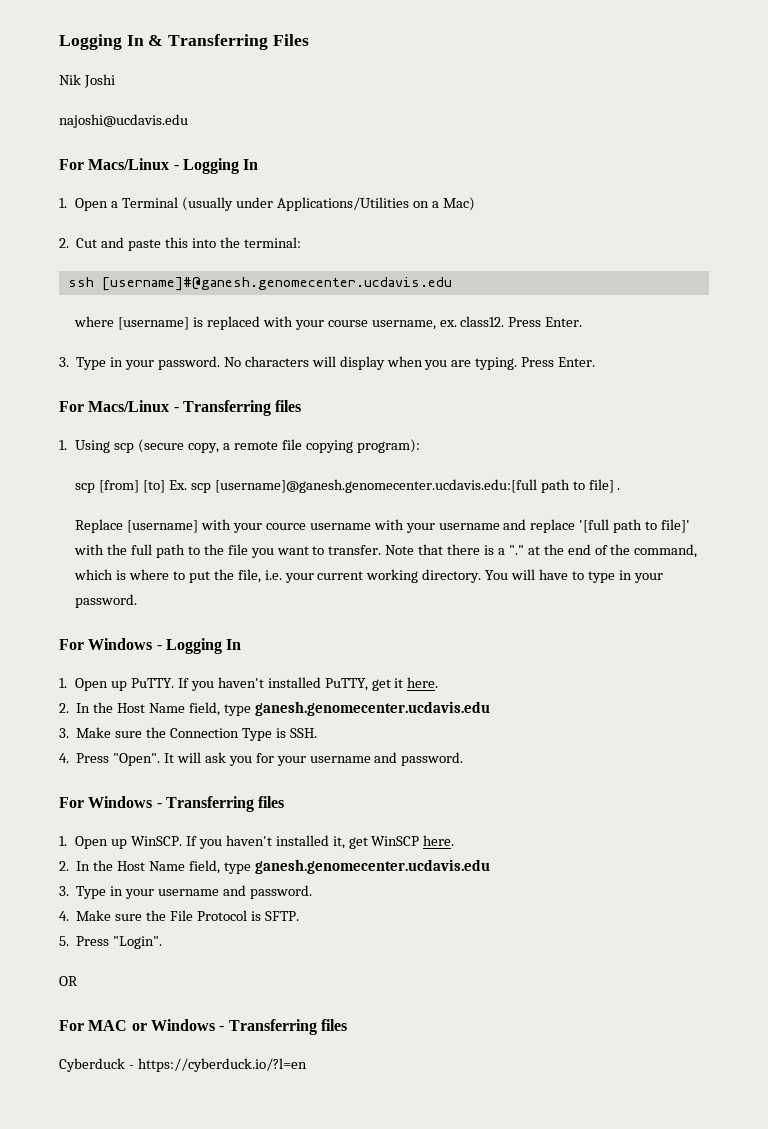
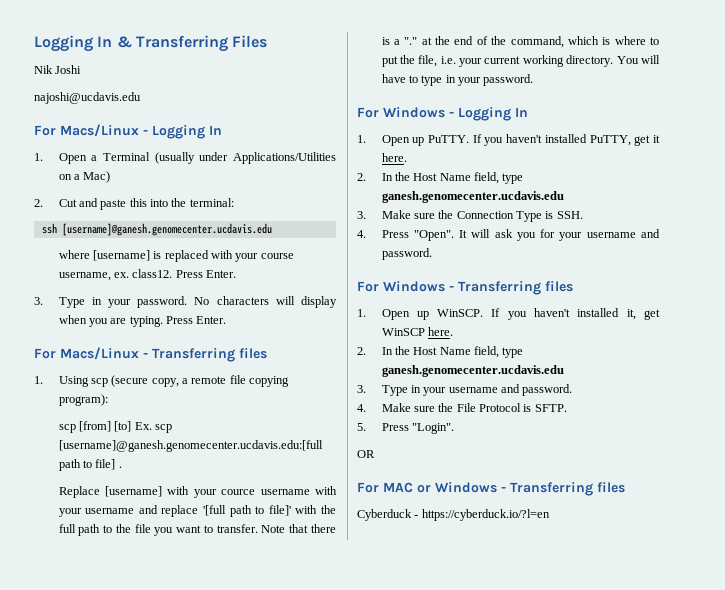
[101,277,452,291] [username]#@ganesh.genomecenter.ucdavis.edu -> [61,223,272,236] [username]@ganesh.genomecenter.ucdavis.edu

